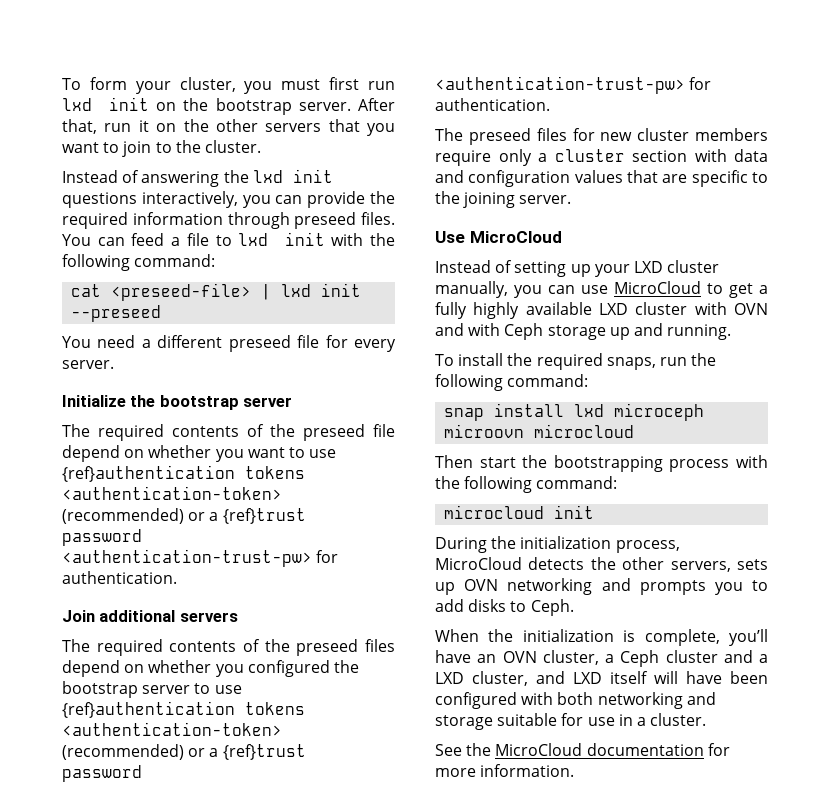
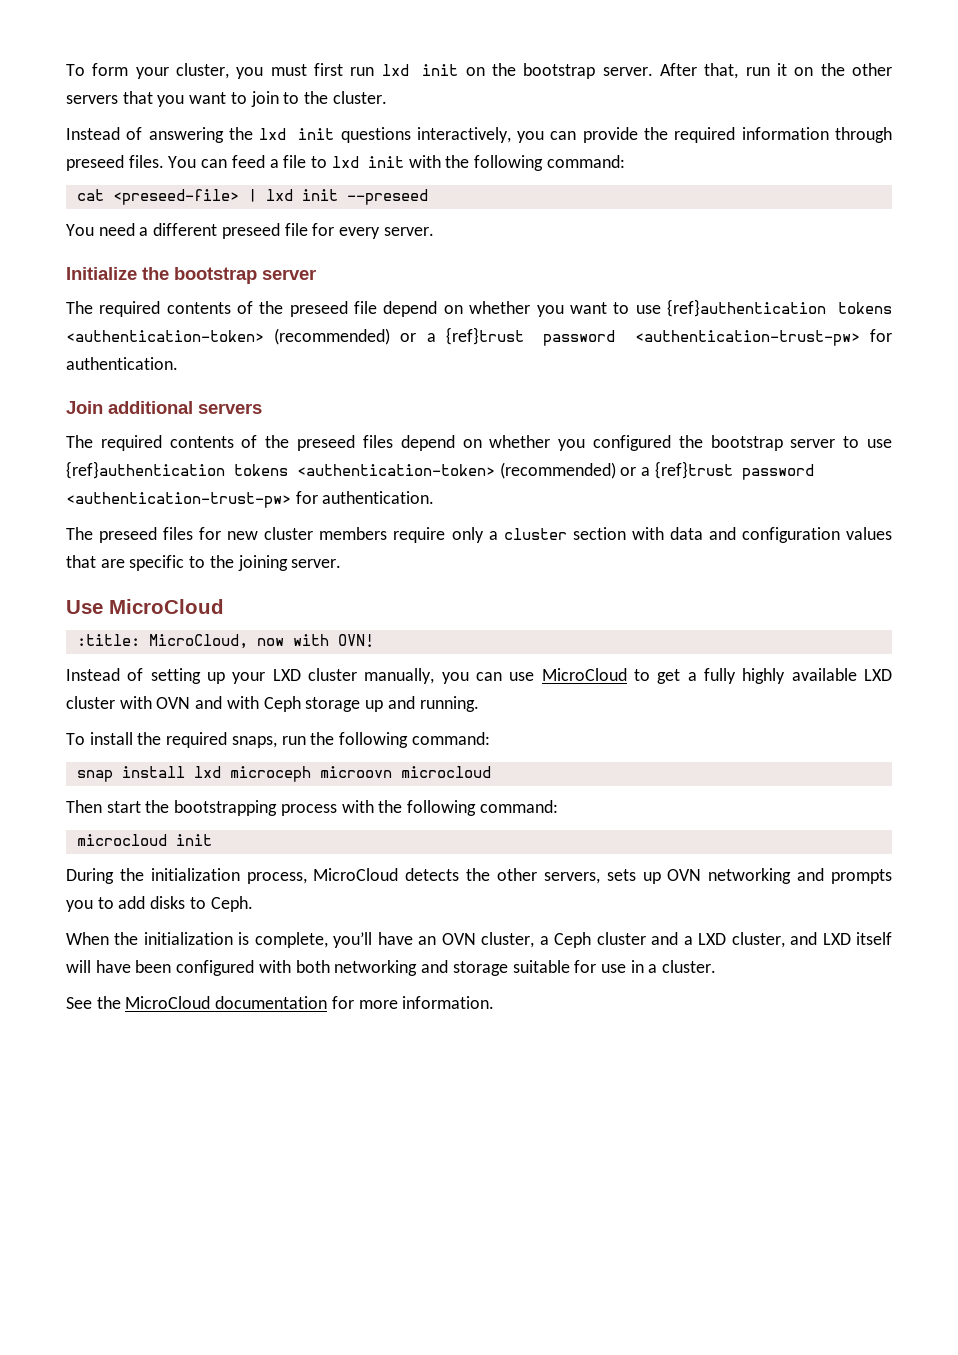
(562, 237) none -> [76,634,374,649] // :title: MicroCloud, now with OVN!

